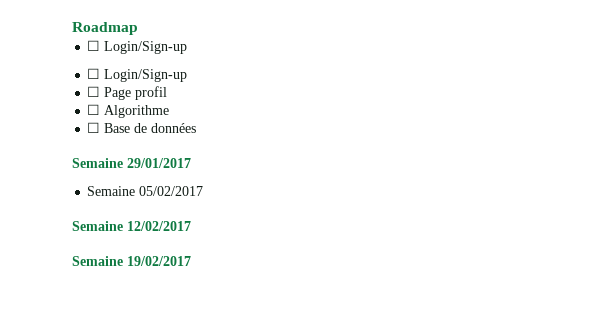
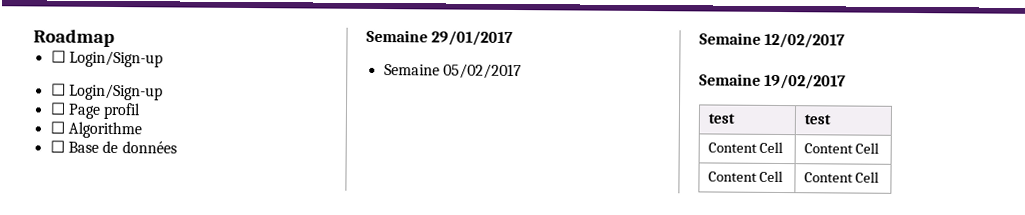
(191, 261) none -> [707,113,735,124] [803,114,831,125] [707,141,784,154] [803,142,880,154] [707,170,784,183] [803,171,880,183] // test | test // Content Cell | Content Cell // Content Cell | Content Cell

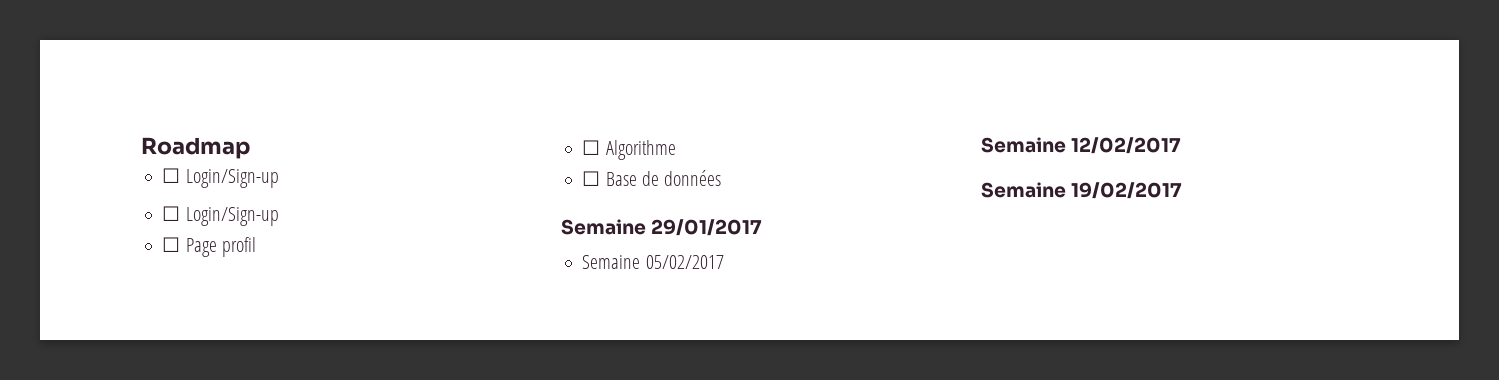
[707,113,735,124] [803,114,831,125] [707,141,784,154] [803,142,880,154] [707,170,784,183] [803,171,880,183] // test | test // Content Cell | Content Cell // Content Cell | Content Cell -> (1183, 190) none

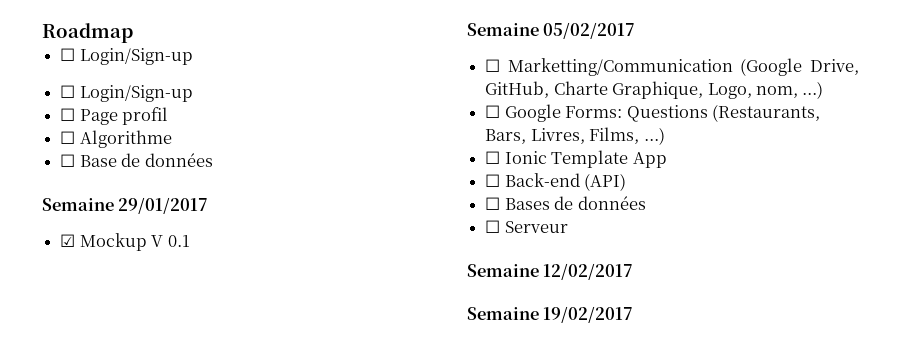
[582,255,724,269] Semaine 05/02/2017 -> [60,233,190,251] [467,22,636,39] [485,58,859,76] [485,81,824,99] [485,104,820,122] [485,127,665,145] [485,150,667,168] [485,173,627,191] [485,196,646,210] [485,220,568,233] ☑ Mockup V 0.1 // Semaine 05/02/2017 // ☐ Marketting/Communication (Google Drive, GitHub, Charte Graphique, Logo, nom, ...) // ☐ Google Forms: Questions (Restaurants, Bars, Livres, Films, ...) // ☐ Ionic Template App // ☐ Back-end (API) // ☐ Bases de données // ☐ Serveur

